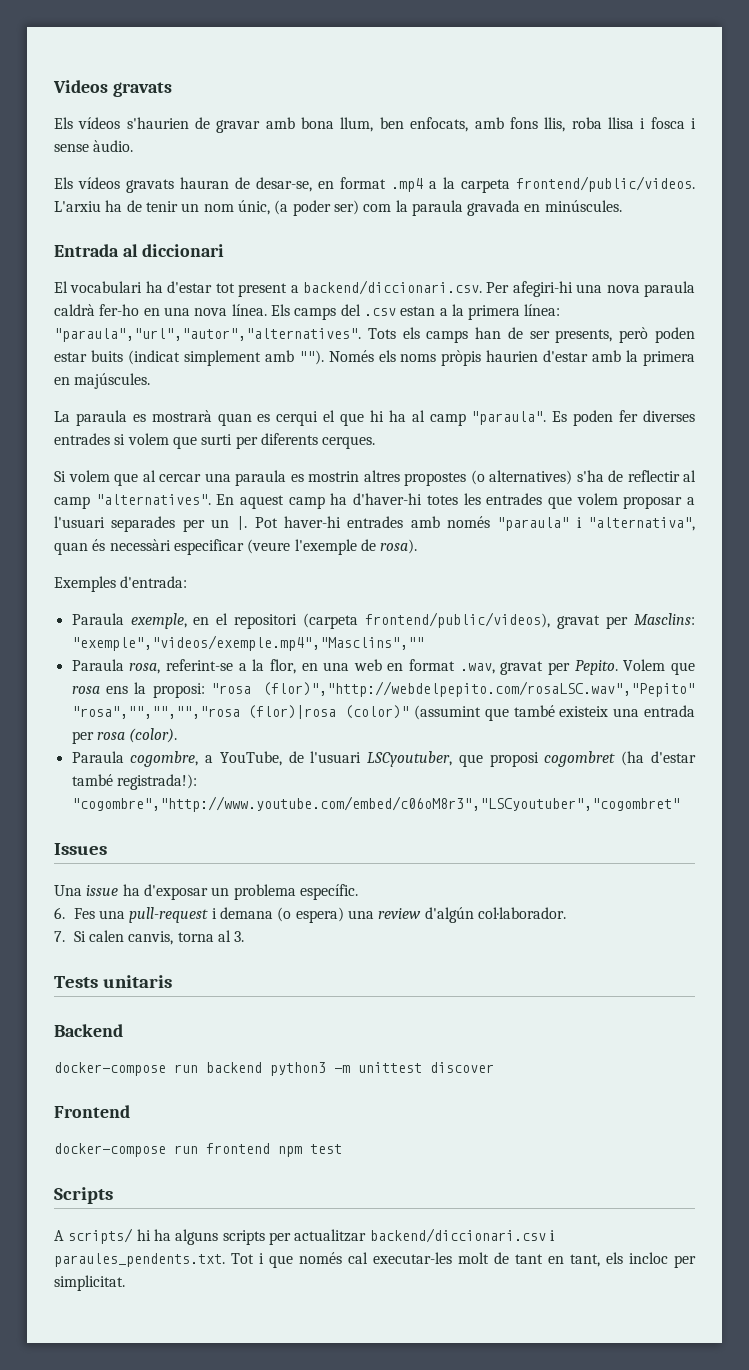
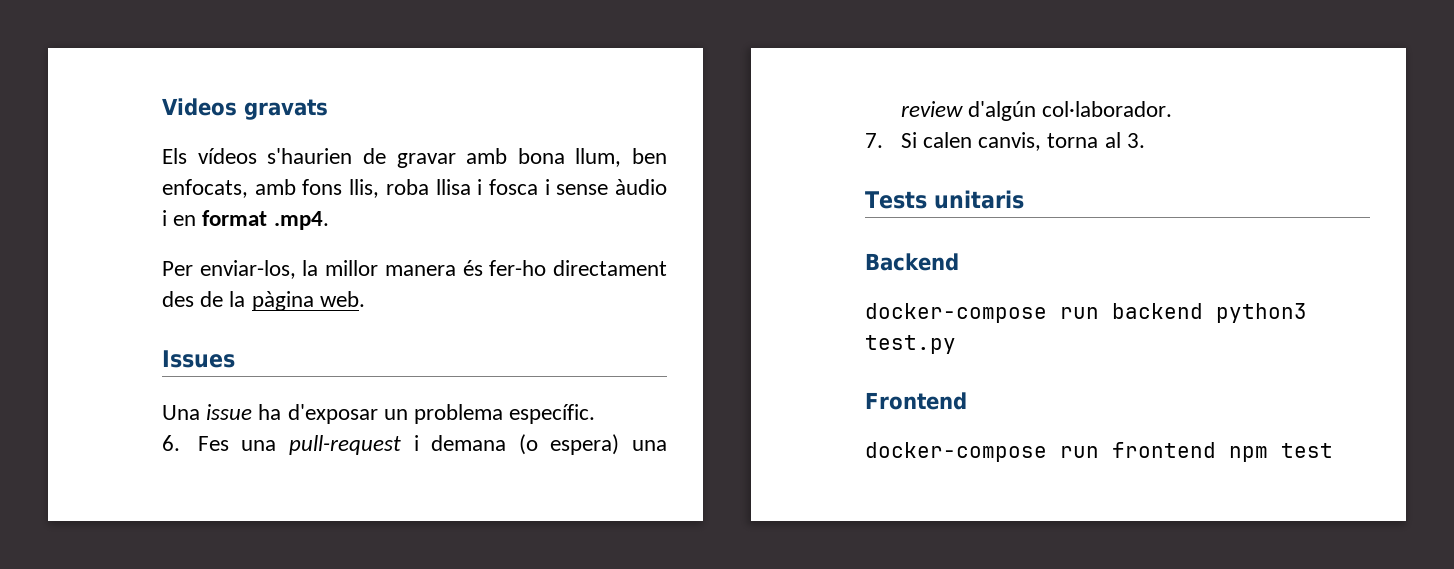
[93,140,134,152] [54,176,695,193] [54,200,622,216] [54,244,225,257] [54,280,695,297] [54,304,561,320] [54,327,695,343] [54,350,696,366] [54,373,151,389] [54,410,695,426] [54,433,376,449] [54,470,696,486] [54,493,696,509] [54,516,695,532] [54,539,418,555] [54,576,188,592] [71,612,695,629] [71,635,424,651] [71,659,695,675] [71,681,695,698] [71,705,695,721] [71,728,178,744] [71,751,696,767] [71,774,197,790] [71,796,680,812] àudio. // Els vídeos gravats hauran de desar-se, en format .mp4 a la carpeta frontend/public/videos. L'arxiu ha de tenir un nom únic, (a poder ser) com la paraula gravada en minúscules. // Entrada al diccionari // El vocabulari ha d'estar tot present a backend/diccionari.csv. Per afegiri-hi una nova paraula caldrà fer-ho en una nova línea. Els camps del .csv estan a la primera línea: "paraula","url","autor","alternatives". Tots els camps han de ser presents, però poden estar buits (indicat simplement amb ""). Només els noms pròpis haurien d'estar amb la primera en majúscules. // La paraula es mostrarà quan es cerqui el que hi ha al camp "paraula". Es poden fer diverses entrades si volem que surti per diferents cerques. // Si volem que al cercar una paraula es mostrin altres propostes (o alternatives) s'ha de reflectir al camp "alternatives". En aquest camp ha d'haver-hi totes les entrades que volem proposar a l'usuari separades per un |. Pot haver-hi entrades amb només "paraula" i "alternativa", quan és necessàri especificar (veure l'exemple de rosa). // Exemples d'entrada: // Paraula exemple, en el repositori (carpeta frontend/public/videos), gravat per Masclins: "exemple","videos/exemple.mp4","Masclins","" // Paraula rosa, referint-se a la flor, en una web en format .wav, gravat per Pepito. Volem que rosa ens la proposi: "rosa (flor)","http://webdelpepito.com/rosaLSC.wav","Pepito" "rosa","","","","rosa (flor)|rosa (color)" (assumint que també existeix una entrada per rosa (color). // Paraula cogombre, a YouTube, de l'usuari LSCyoutuber, que proposi cogombret (ha d'estar també registrada!): "cogombre","http://www.youtube.com/embed/c06oM8r3","LSCyoutuber","cogombret" -> [614,179,667,195] [162,210,329,230] [162,260,667,279] [162,291,365,311] àudio i en format .mp4. // Per enviar-los, la millor manera és fer-ho directament des de la pàgina web.
[334,1062,494,1073] -m unittest discover -> [865,335,956,354] test.py
[54,1187,113,1204] [54,1228,555,1245] [54,1252,696,1268] [54,1275,125,1291] // Scripts // A scripts/ hi ha alguns scripts per actualitzar backend/diccionari.csv i paraules_pendents.txt. Tot i que només cal executar-les molt de tant en tant, els incloc per simplicitat. -> (1333, 450) none

